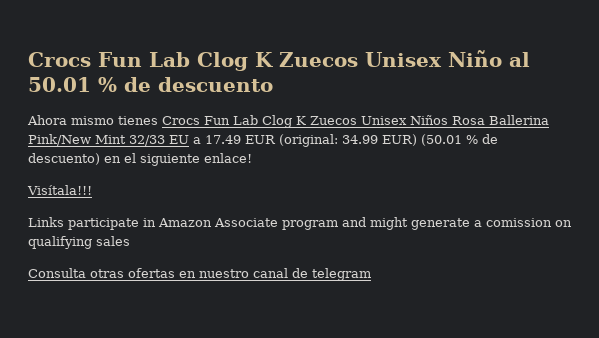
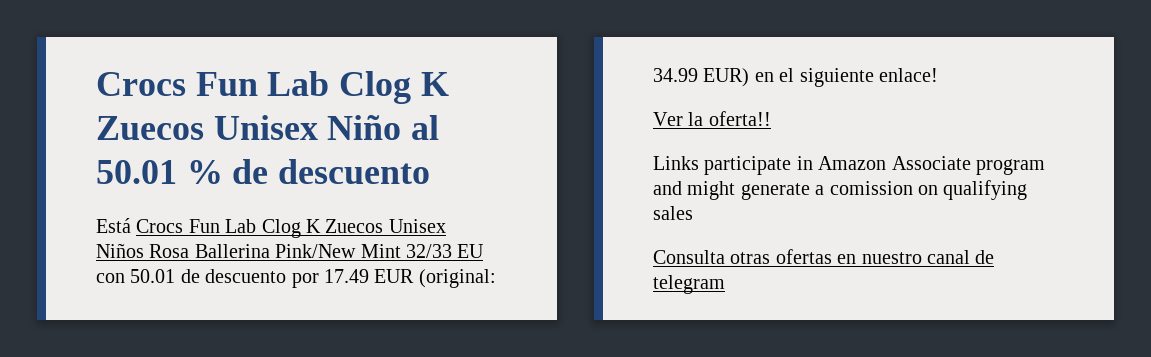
[27,115,158,125] Ahora mismo tienes -> [96,218,131,233] Está
[193,137,201,144] a -> [96,269,319,288] con 50.01 de descuento por
[421,134,498,146] [28,153,100,165] (50.01 % de descuento) -> (750, 77) none
[27,185,92,195] Visítala!!! -> [653,111,771,126] Ver la oferta!!

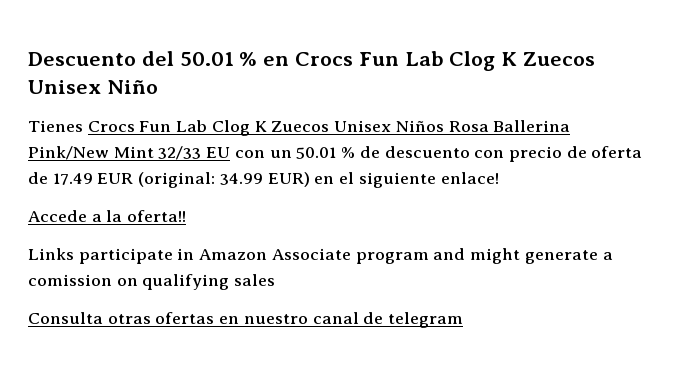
(96, 84) none -> [28,51,290,66] Descuento del 50.01 % en
[411,115,440,140] [96,159,431,184] [96,218,131,233] al 50.01 % de descuento // Está -> [28,120,83,132] // Tienes
[130,269,319,288] 50.01 de descuento por -> [269,146,643,162] [28,172,48,184] un 50.01 % de descuento con precio de oferta de
[653,112,683,126] Ver -> [28,210,102,222] Accede a

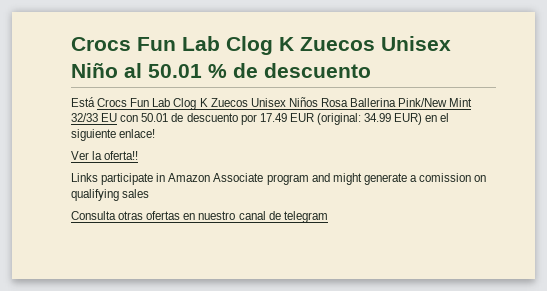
[28,51,290,66] Descuento del 50.01 % en -> (71, 44) none
[28,120,83,132] // Tienes -> [124,63,371,78] [71,97,95,107] al 50.01 % de descuento // Está
[269,146,643,162] [28,172,48,184] un 50.01 % de descuento con precio de oferta de -> [141,113,257,125] 50.01 de descuento por
[28,210,102,222] Accede a -> [71,151,89,160] Ver

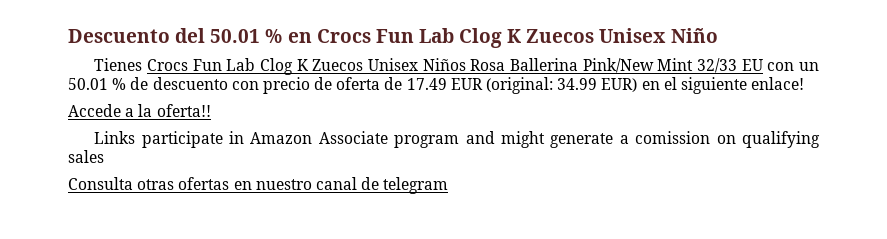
(71, 44) none -> [68,28,312,43] Descuento del 50.01 % en
[124,63,371,78] [71,97,95,107] al 50.01 % de descuento // Está -> [94,58,143,71] // Tienes
[141,113,257,125] 50.01 de descuento por -> [799,62,819,71] [68,77,403,94] un 50.01 % de descuento con precio de oferta de
[71,151,89,160] Ver -> [68,104,135,117] Accede a

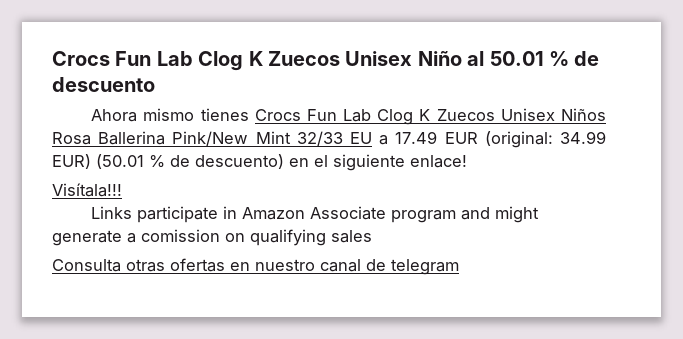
[68,28,312,43] Descuento del 50.01 % en -> (52, 58) none
[94,58,143,71] // Tienes -> [467,51,600,66] [52,77,155,92] [91,108,249,122] al 50.01 % de descuento // Ahora mismo tienes
[767,62,819,71] [68,77,403,94] con un 50.01 % de descuento con precio de oferta de -> [379,135,389,145] a
(638, 85) none -> [96,154,284,169] (50.01 % de descuento)
[68,104,211,117] Accede a la oferta!! -> [52,183,122,197] Visítala!!!

